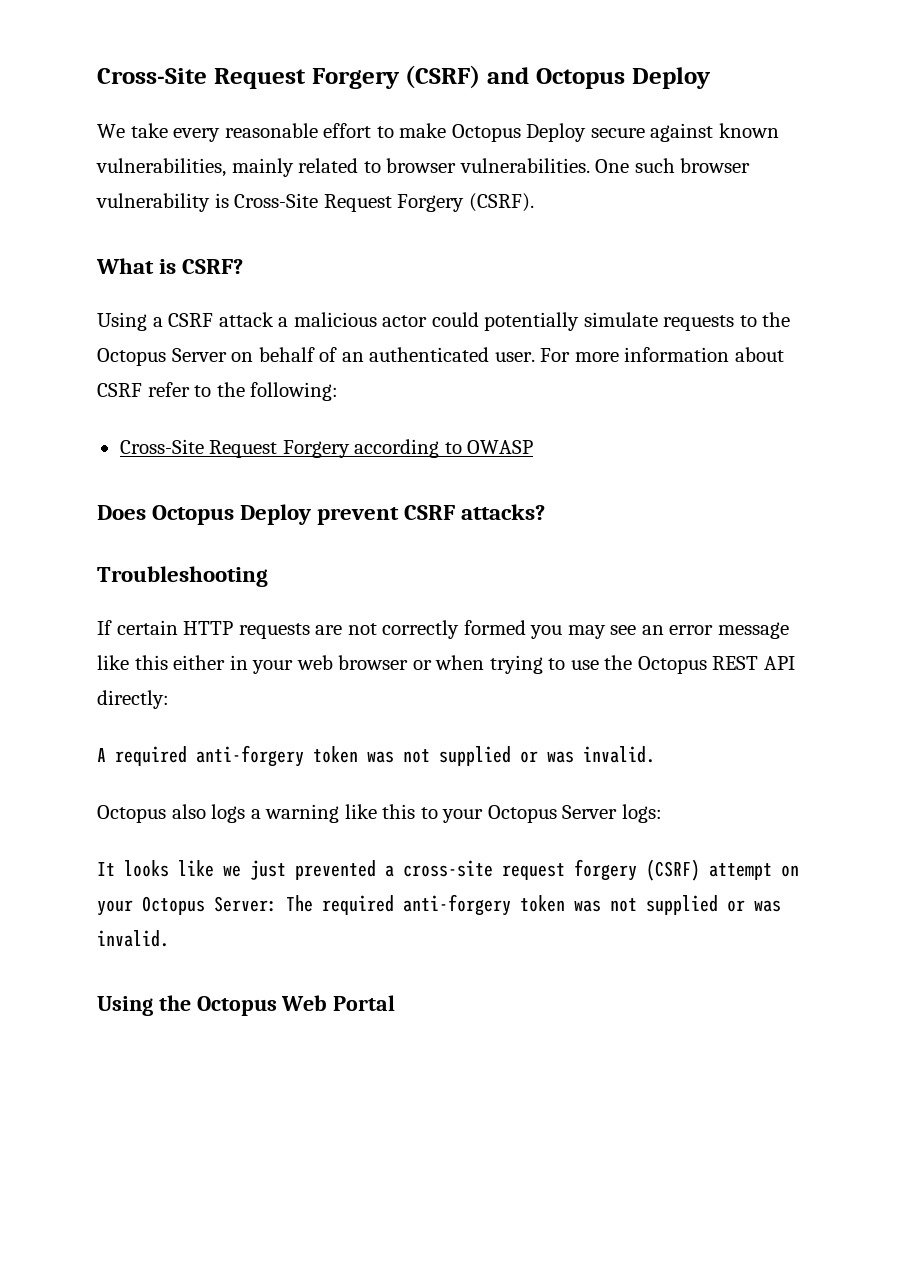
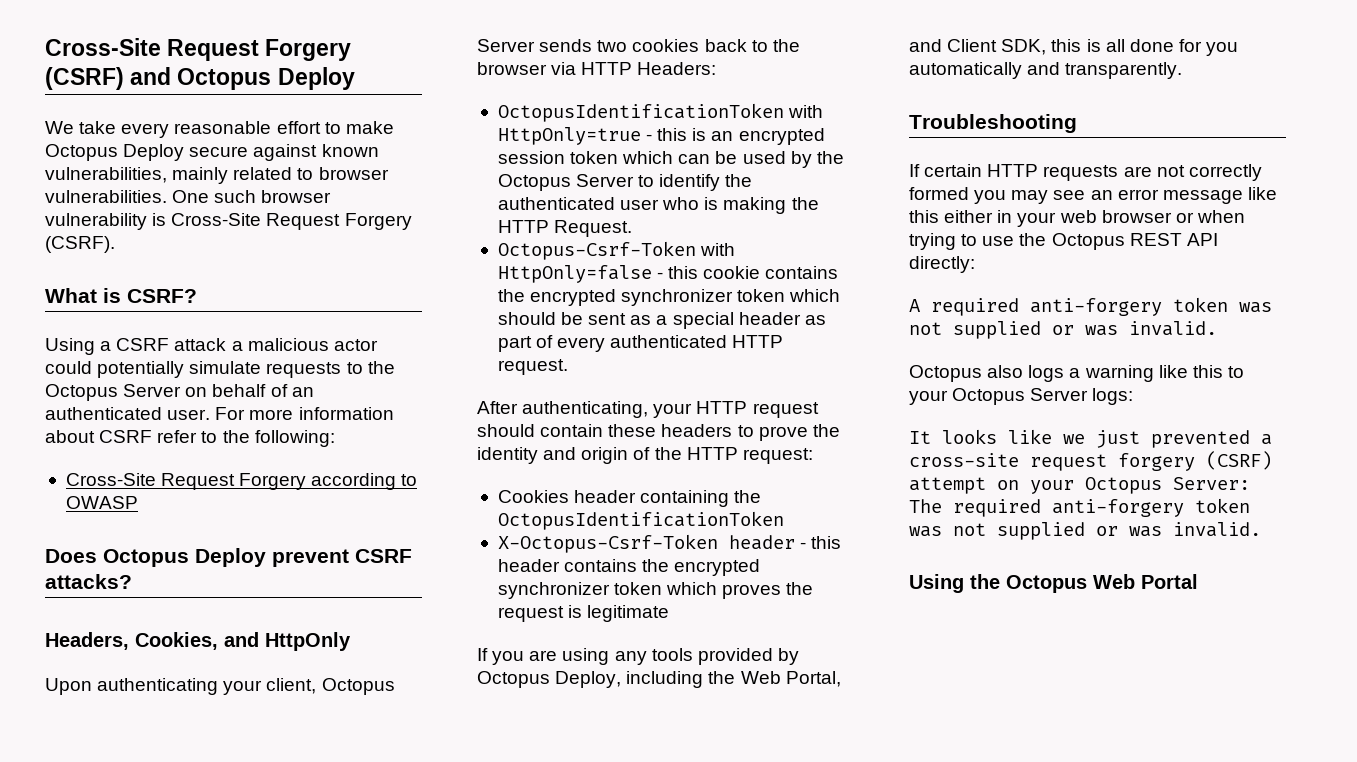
(546, 512) none -> [45,632,351,651] [45,678,395,695] [477,39,800,52] [477,62,717,75] [497,103,824,122] [497,127,825,145] [497,151,844,168] [497,174,753,191] [497,197,819,214] [497,220,633,237] [497,241,736,260] [497,265,839,283] [497,289,841,306] [497,312,826,329] [497,335,784,352] [497,359,568,375] [477,401,819,418] [477,424,840,441] [477,447,813,464] [497,490,762,507] [497,511,784,530] [497,534,842,553] [497,559,761,576] [497,582,814,599] [497,605,670,622] [477,648,799,665] [477,671,841,688] [909,39,1239,56] [909,62,1183,79] // Headers, Cookies, and HttpOnly // Upon authenticating your client, Octopus Server sends two cookies back to the browser via HTTP Headers: // OctopusIdentificationToken with HttpOnly=true - this is an encrypted session token which can be used by the Octopus Server to identify the authenticated user who is making the HTTP Request. // Octopus-Csrf-Token with HttpOnly=false - this cookie contains the encrypted synchronizer token which should be sent as a special header as part of every authenticated HTTP request. // After authenticating, your HTTP request should contain these headers to prove the identity and origin of the HTTP request: // Cookies header containing the OctopusIdentificationToken // X-Octopus-Csrf-Token header - this header contains the encrypted synchronizer token which proves the request is legitimate // If you are using any tools provided by Octopus Deploy, including the Web Portal, and Client SDK, this is all done for you automatically and transparently.

